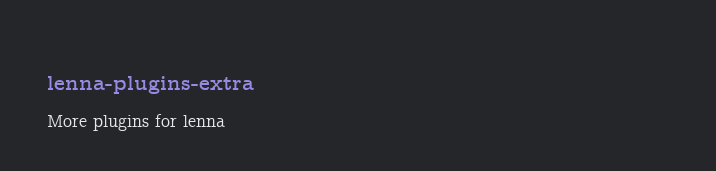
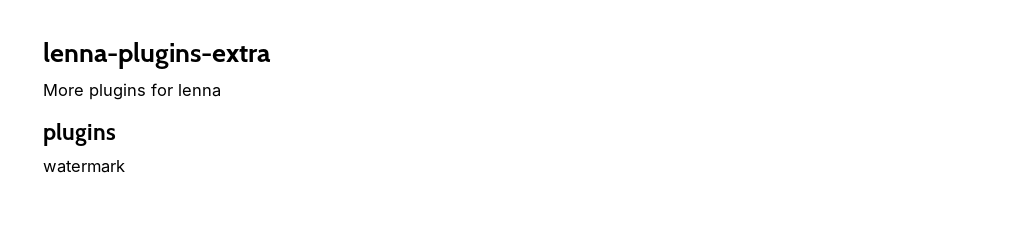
(225, 121) none -> [43,123,116,146] [43,160,125,173] // plugins // watermark

